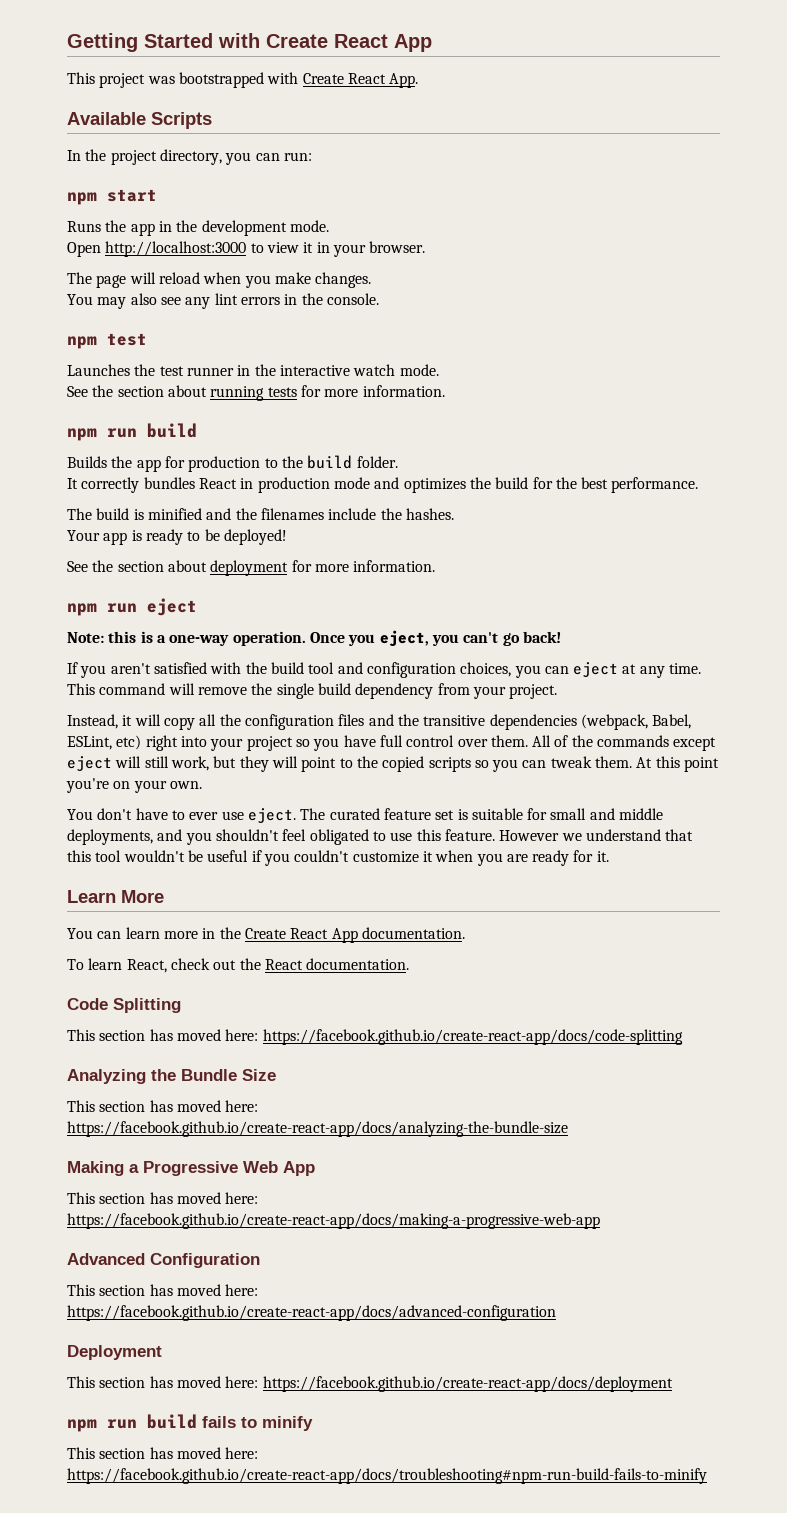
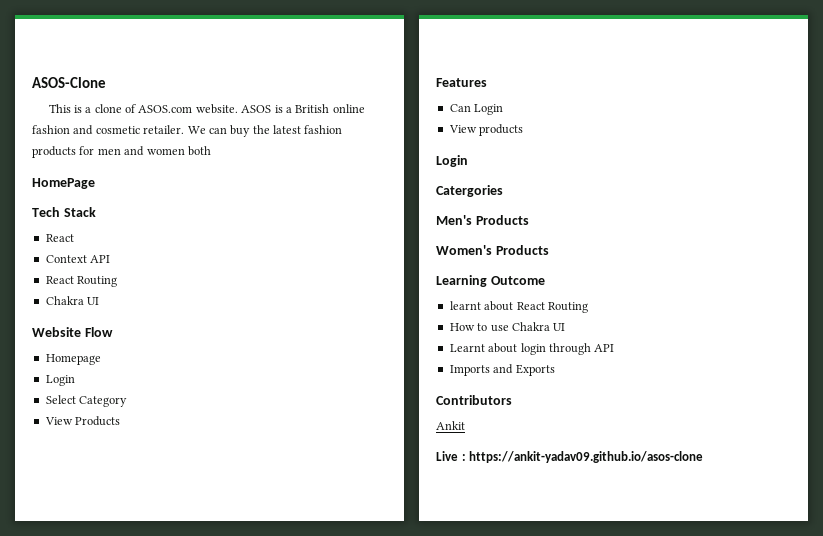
[67,33,432,52] [67,72,419,88] [67,112,212,129] [67,149,312,165] [67,189,157,205] [67,220,329,236] [67,241,426,257] [67,272,372,288] [67,293,379,309] [67,333,147,349] [67,364,439,376] [67,385,445,401] [67,423,197,441] [67,455,398,472] [67,477,699,493] [67,508,454,520] [67,529,287,545] [67,560,436,576] [67,598,197,616] [67,630,561,646] [67,662,702,678] [67,683,558,699] [67,714,692,730] [67,735,717,751] [67,756,720,772] [66,778,202,793] [67,808,664,823] [67,829,694,845] [67,850,609,866] [67,890,164,903] [67,927,465,943] [67,958,410,973] [67,998,181,1013] [67,1029,683,1045] [67,1069,276,1084] [67,1100,259,1112] [67,1121,568,1137] [67,1161,315,1176] [67,1192,259,1204] [67,1213,600,1229] [67,1253,260,1268] [67,1284,259,1296] [67,1305,556,1321] [67,1345,162,1360] [67,1376,673,1392] [67,1414,313,1432] [67,1447,259,1459] [67,1468,707,1484] Getting Started with Create React App // This project was bootstrapped with Create React App. // Available Scripts // In the project directory, you can run: // npm start // Runs the app in the development mode. // Open http://localhost:3000 to view it in your browser. // The page will reload when you make changes. // You may also see any lint errors in the console. // npm test // Launches the test runner in the interactive watch mode. // See the section about running tests for more information. // npm run build // Builds the app for production to the build folder. // It correctly bundles React in production mode and optimizes the build for the best performance. // The build is minified and the filenames include the hashes. // Your app is ready to be deployed! // See the section about deployment for more information. // npm run eject // Note: this is a one-way operation. Once you eject, you can't go back! // If you aren't satisfied with the build tool and configuration choices, you can eject at any time. This command will remove the single build dependency from your project. // Instead, it will copy all the configuration files and the transitive dependencies (webpack, Babel, ESLint, etc) right into your project so you have full control over them. All of the commands except eject will still work, but they will point to the copied scripts so you can tweak them. At this point you're on your own. // You don't have to ever use eject. The curated feature set is suitable for small and middle deployments, and you shouldn't feel obligated to use this feature. However we understand that this tool wouldn't be useful if you couldn't customize it when you are ready for it. // Learn More // You can learn more in the Create React App documentation. // To learn React, check out the React documentation. // Code Splitting // This section has moved here: https://facebook.github.io/create-react-app/docs/code-splitting // Analyzing the Bundle Size // This section has moved here: https://facebook.github.io/create-react-app/docs/analyzing-the-bundle-size // Making a Progressive Web App // This section has moved here: https://facebook.github.io/create-react-app/docs/making-a-progressive-web-app // Advanced Configuration // This section has moved here: https://facebook.github.io/create-react-app/docs/advanced-configuration // Deployment // This section has moved here: https://facebook.github.io/create-react-app/docs/deployment // npm run build fails to minify // This section has moved here: https://facebook.github.io/create-react-app/docs/troubleshooting#npm-run-build-fails-to-minify -> [32,77,106,88] [48,104,365,114] [32,125,343,137] [32,146,211,158] [32,178,95,189] [32,207,96,217] [45,234,74,242] [45,255,111,263] [45,276,118,287] [45,296,100,305] [32,327,113,337] [45,354,101,365] [45,375,75,386] [45,395,128,407] [44,416,121,426] [436,78,487,87] [449,104,504,115] [448,124,524,136] [436,155,468,167] [436,185,503,197] [436,215,529,225] [436,245,549,255] [436,275,545,287] [449,301,588,313] [449,322,566,332] [449,343,615,355] [449,364,555,376] [436,395,512,405] [436,421,465,430] [436,451,704,463] ASOS-Clone // This is a clone of ASOS.com website. ASOS is a British online fashion and cosmetic retailer. We can buy the latest fashion products for men and women both // HomePage // Tech Stack // React // Context API // React Routing // Chakra UI // Website Flow // Homepage // Login // Select Category // View Products // Features // Can Login // View products // Login // Catergories // Men's Products // Women's Products // Learning Outcome // learnt about React Routing // How to use Chakra UI // Learnt about login through API // Imports and Exports // Contributors // Ankit // Live : https://ankit-yadav09.github.io/asos-clone

